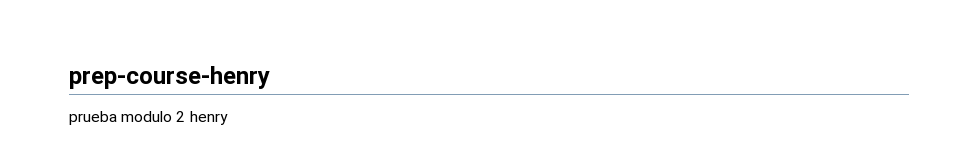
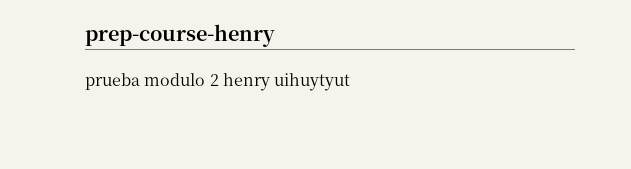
(228, 118) none -> [274,73,351,91] uihuytyut

